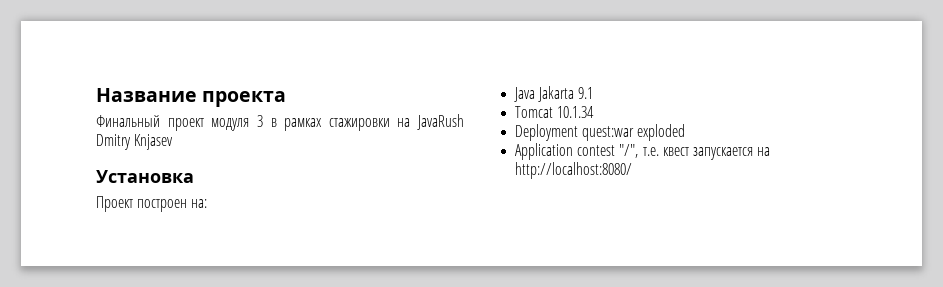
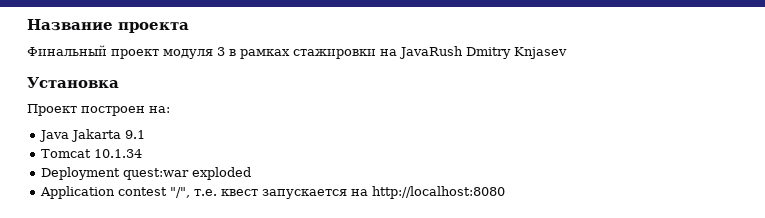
[515,162,633,179] http://localhost:8080/ -> [372,186,506,199] http://localhost:8080

